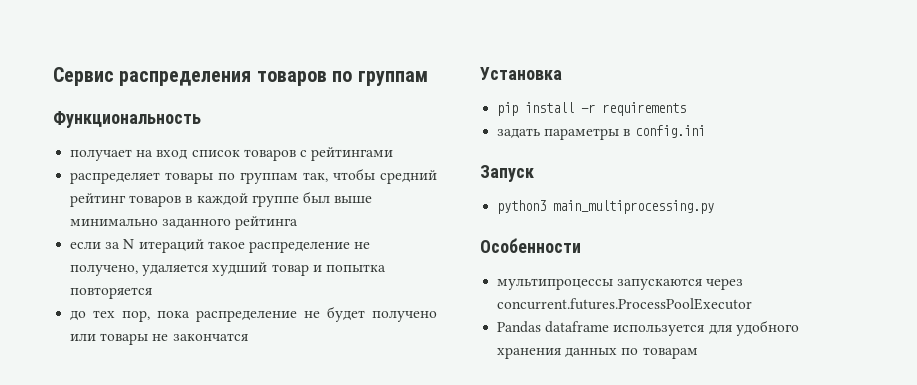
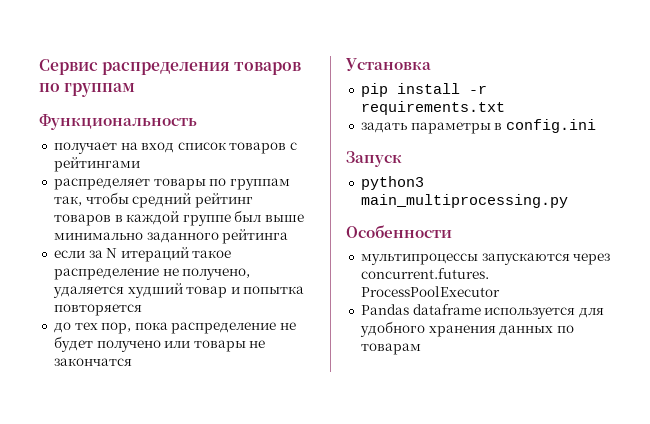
[602,102,687,116] requirements -> [360,101,505,115] requirements.txt

